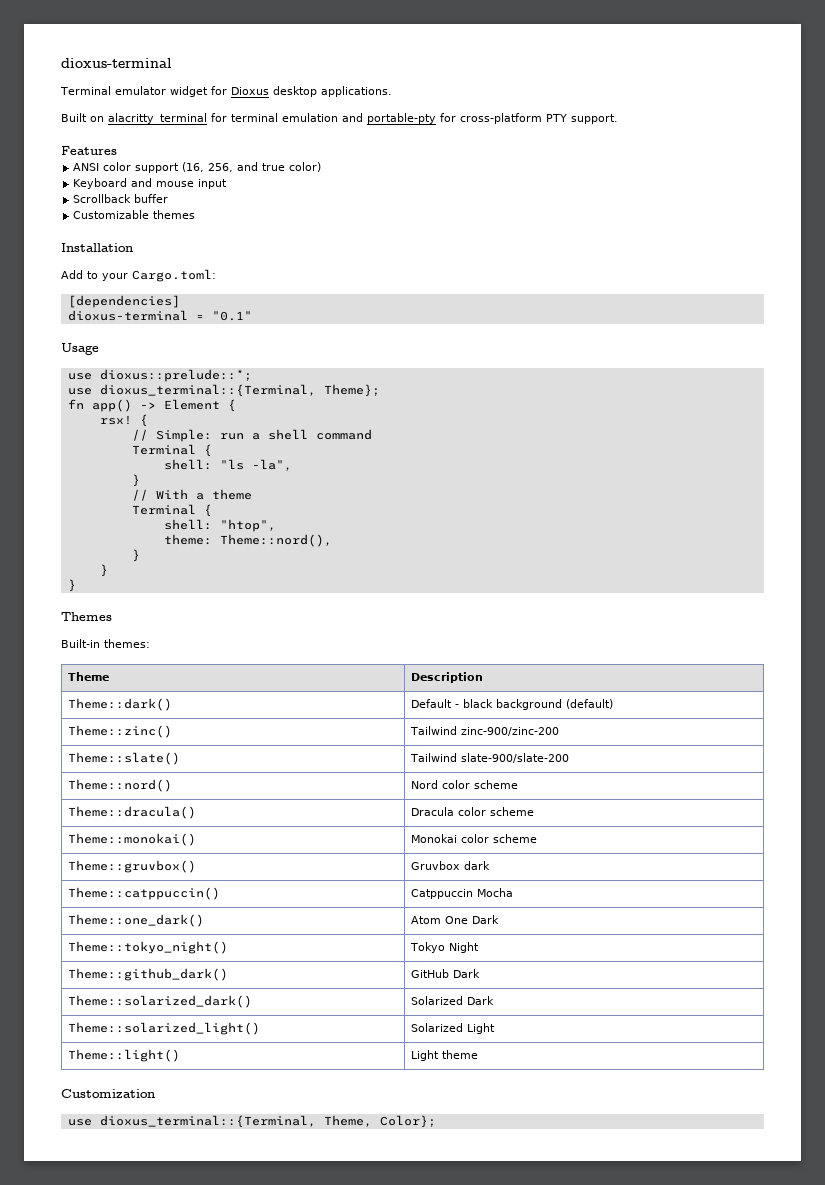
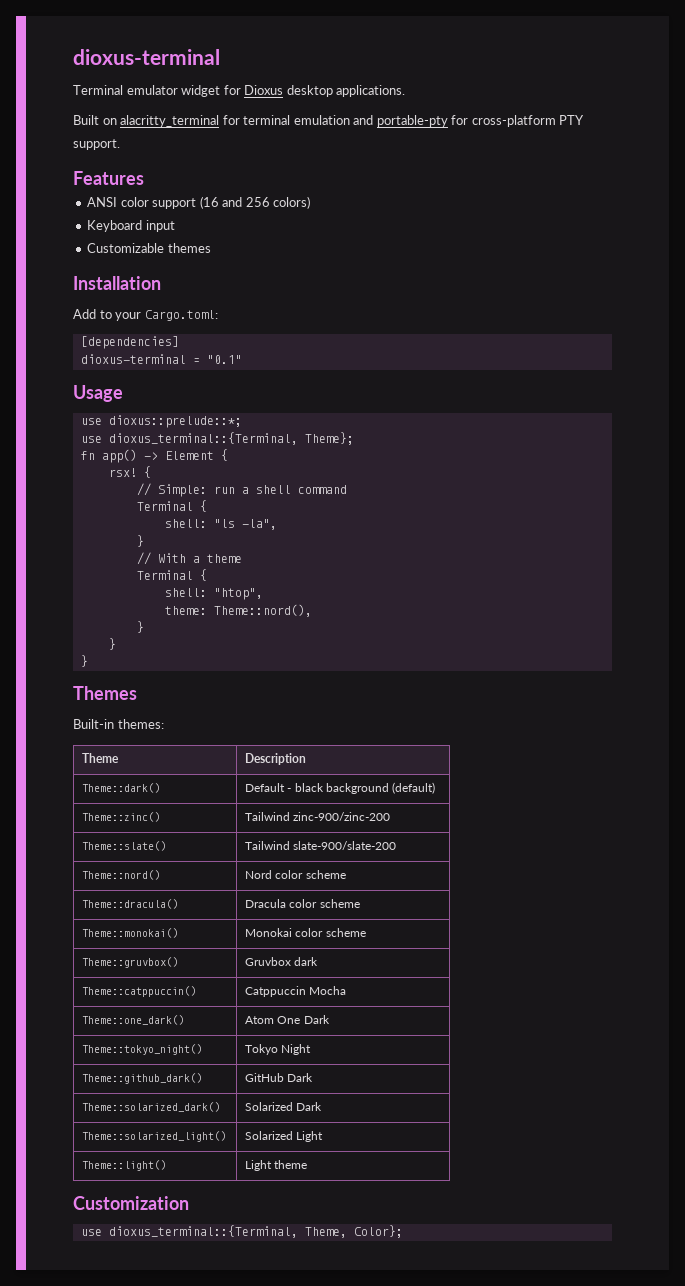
[182,162,322,172] (16, 256, and true color) -> [199,196,311,209] (16 and 256 colors)
[131,178,195,187] and mouse -> (143, 226) none
[73,194,169,203] // Scrollback buffer -> (175, 226) none

